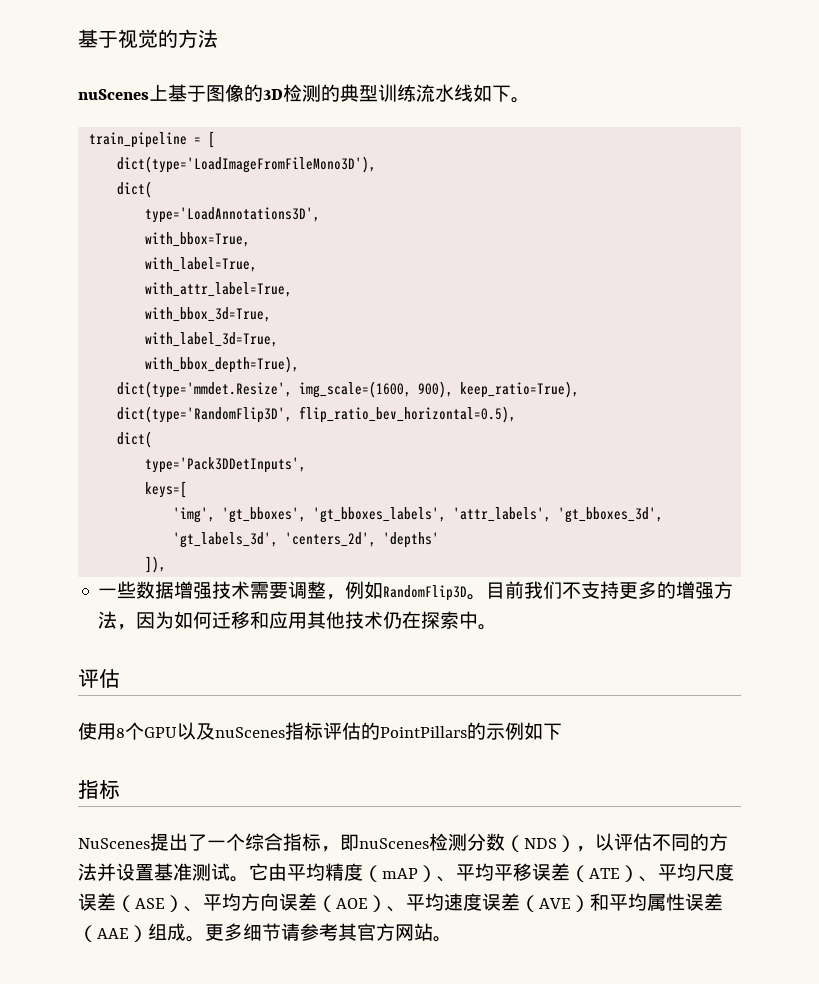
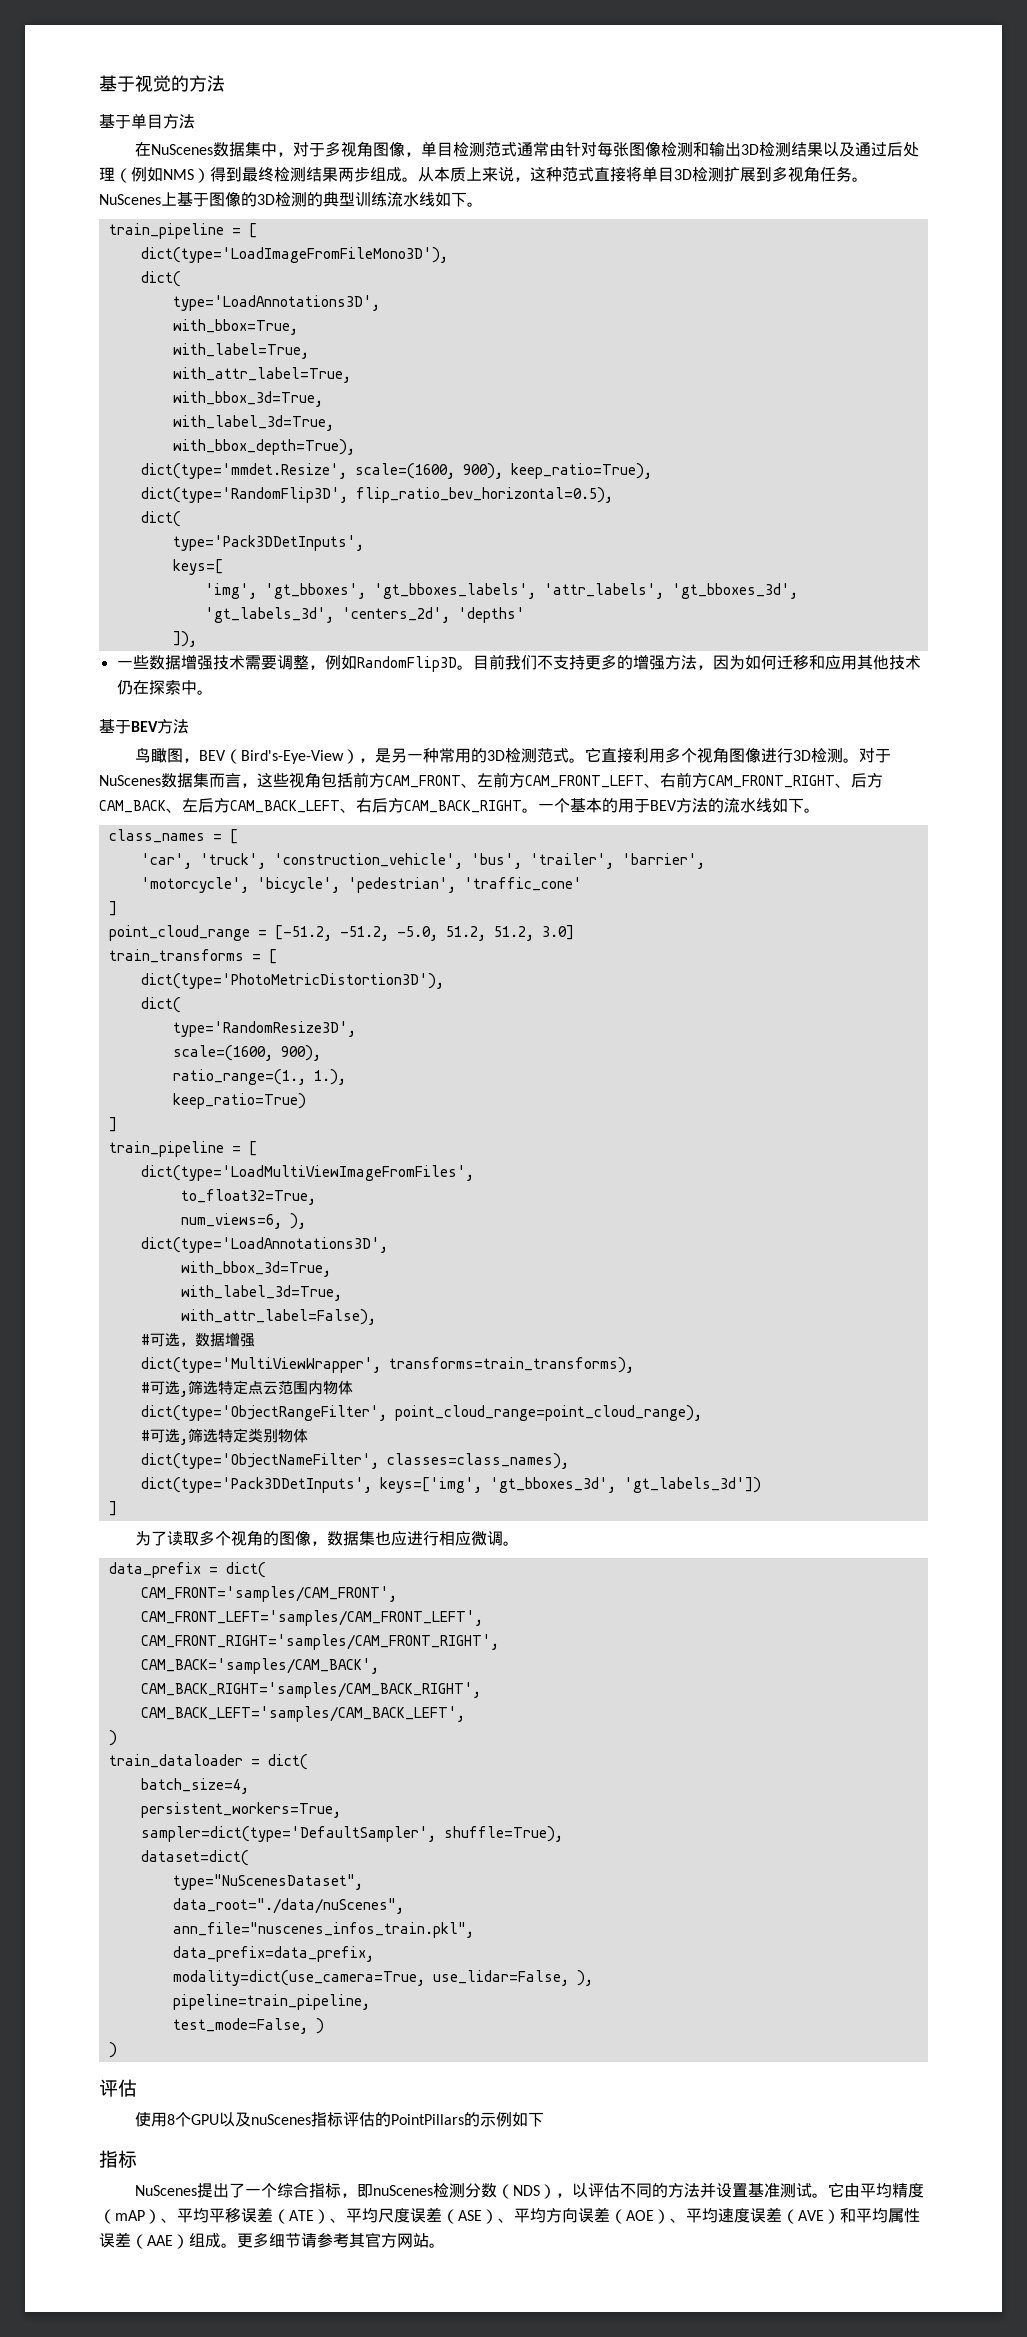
[78,89,149,100] nuScenes -> [99,113,195,129] [134,141,919,157] [99,166,868,183] [99,194,161,205] 基于单目方法 // 在NuScenes数据集中，对于多视角图像，单目检测范式通常由针对每张图像检测和输出3D检测结果以及通过后处理（例如NMS）得到最终检测结果两步组成。从本质上来说，这种范式直接将单目3D检测扩展到多视角任务。NuScenes
[299,381,412,398] img_scale=(1600, -> [354,463,455,479] scale=(1600,
(498, 627) none -> [99,719,189,734] [134,747,891,764] [99,772,883,788] [99,798,820,813] [108,829,238,844] [140,853,705,869] [140,877,582,893] [108,901,117,916] [108,925,574,941] [108,949,277,964] [140,973,444,989] [140,997,181,1013] [172,1021,356,1037] [172,1045,321,1061] [172,1069,346,1085] [172,1093,306,1109] [108,1117,117,1132] [108,1141,257,1157] [140,1165,474,1181] [180,1189,316,1205] [180,1213,306,1229] [140,1237,388,1253] [180,1261,331,1277] [180,1285,342,1301] [180,1309,376,1325] [140,1332,255,1347] [140,1357,634,1373] [140,1380,353,1397] [140,1405,702,1421] [140,1428,308,1445] [140,1453,569,1469] [140,1477,761,1493] [108,1501,117,1516] [134,1530,519,1546] [108,1562,266,1578] [140,1586,397,1602] [140,1610,483,1626] [140,1634,499,1650] [140,1658,379,1674] [140,1682,481,1698] [140,1706,465,1722] [108,1730,117,1746] [108,1754,308,1770] [140,1778,249,1794] [140,1802,341,1818] [140,1826,563,1842] [140,1850,249,1866] [172,1874,363,1890] [172,1898,404,1914] [172,1922,474,1938] [172,1946,374,1962] [172,1970,593,1986] [172,1994,370,2010] [172,2018,324,2034] [108,2042,117,2058] // 基于BEV方法 // 鸟瞰图，BEV（Bird's-Eye-View），是另一种常用的3D检测范式。它直接利用多个视角图像进行3D检测。对于NuScenes数据集而言，这些视角包括前方CAM_FRONT、左前方CAM_FRONT_LEFT、右前方CAM_FRONT_RIGHT、后方CAM_BACK、左后方CAM_BACK_LEFT、右后方CAM_BACK_RIGHT。一个基本的用于BEV方法的流水线如下。 // class_names = [ // 'car', 'truck', 'construction_vehicle', 'bus', 'trailer', 'barrier', // 'motorcycle', 'bicycle', 'pedestrian', 'traffic_cone' // ] // point_cloud_range = [-51.2, -51.2, -5.0, 51.2, 51.2, 3.0] // train_transforms = [ // dict(type='PhotoMetricDistortion3D'), // dict( // type='RandomResize3D', // scale=(1600, 900), // ratio_range=(1., 1.), // keep_ratio=True) // ] // train_pipeline = [ // dict(type='LoadMultiViewImageFromFiles', // to_float32=True, // num_views=6, ), // dict(type='LoadAnnotations3D', // with_bbox_3d=True, // with_label_3d=True, // with_attr_label=False), // #可选，数据增强 // dict(type='MultiViewWrapper', transforms=train_transforms), // #可选,筛选特定点云范围内物体 // dict(type='ObjectRangeFilter', point_cloud_range=point_cloud_range), // #可选,筛选特定类别物体 // dict(type='ObjectNameFilter', classes=class_names), // dict(type='Pack3DDetInputs', keys=['img', 'gt_bboxes_3d', 'gt_labels_3d']) // ] // 为了读取多个视角的图像，数据集也应进行相应微调。 // data_prefix = dict( // CAM_FRONT='samples/CAM_FRONT', // CAM_FRONT_LEFT='samples/CAM_FRONT_LEFT', // CAM_FRONT_RIGHT='samples/CAM_FRONT_RIGHT', // CAM_BACK='samples/CAM_BACK', // CAM_BACK_RIGHT='samples/CAM_BACK_RIGHT', // CAM_BACK_LEFT='samples/CAM_BACK_LEFT', // ) // train_dataloader = dict( // batch_size=4, // persistent_workers=True, // sampler=dict(type='DefaultSampler', shuffle=True), // dataset=dict( // type="NuScenesDataset", // data_root="./data/nuScenes", // ann_file="nuscenes_infos_train.pkl", // data_prefix=data_prefix, // modality=dict(use_camera=True, use_lidar=False, ), // pipeline=train_pipeline, // test_mode=False, ) // )

